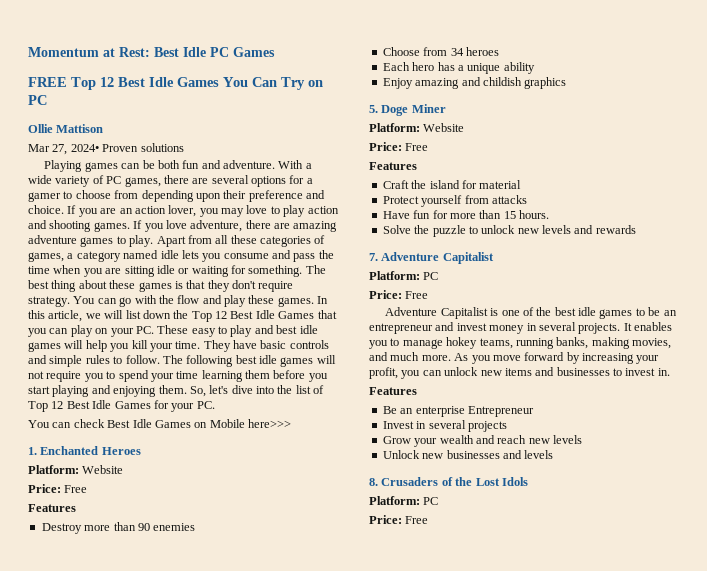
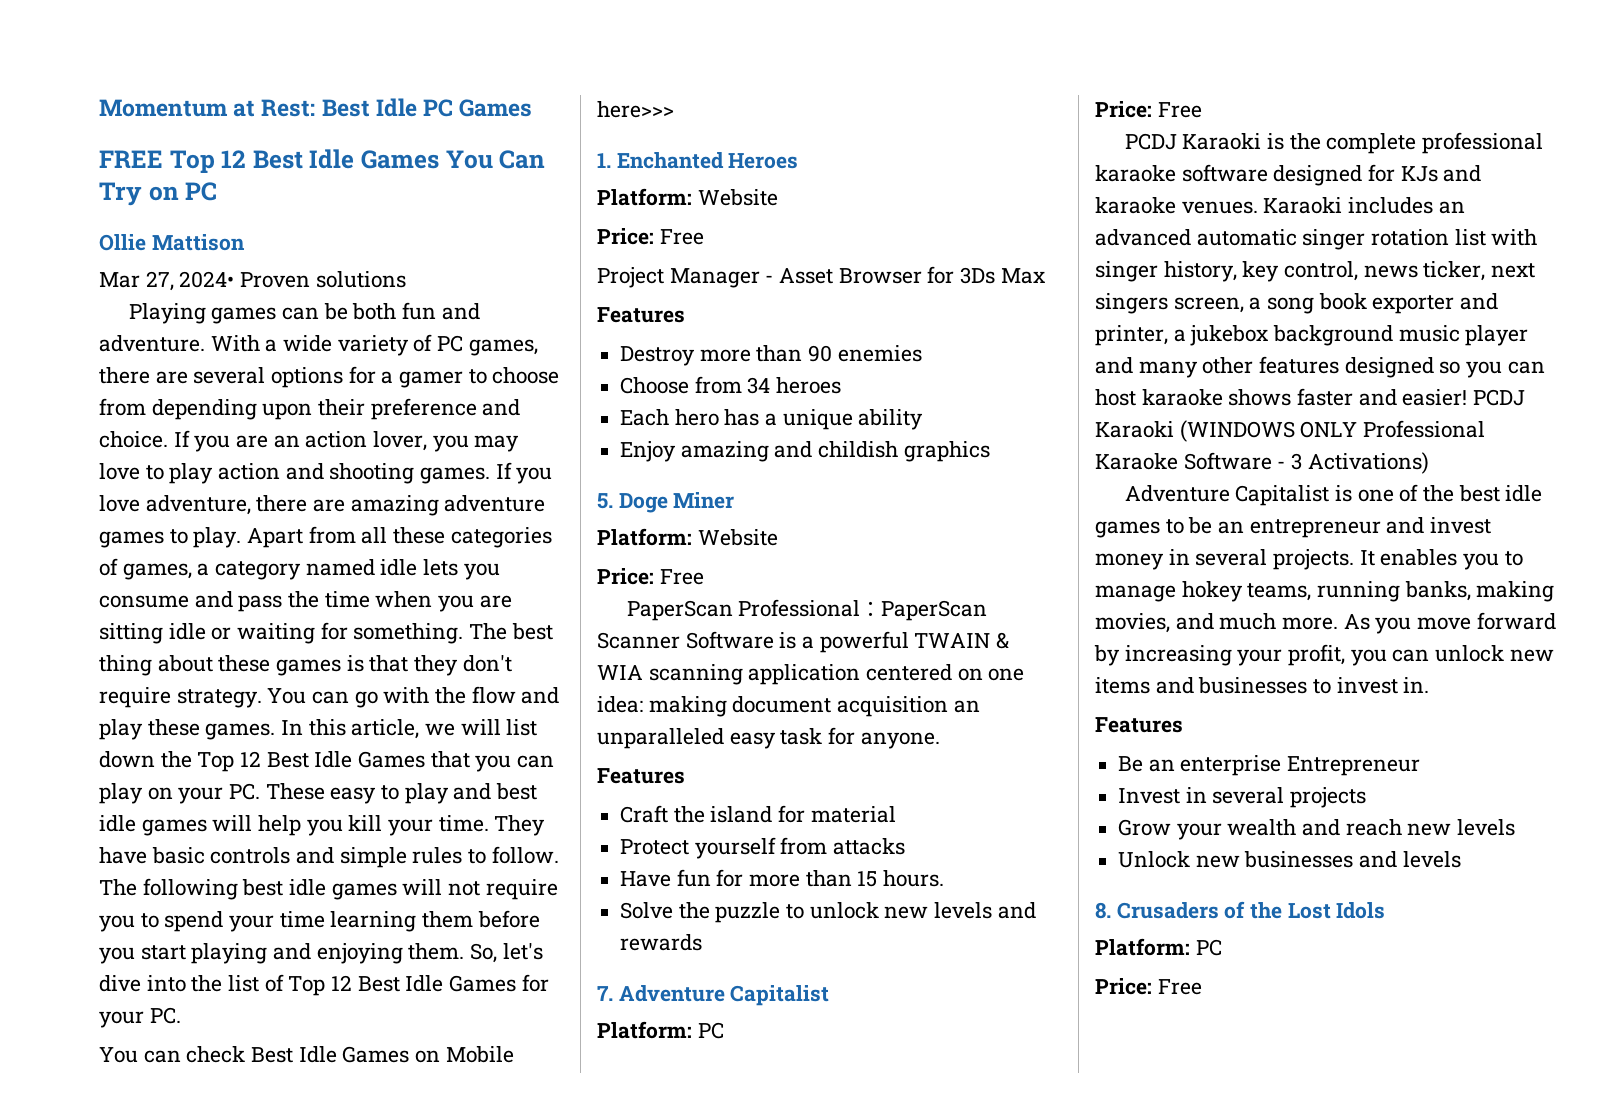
(88, 489) none -> [597,266,1045,288] // Project Manager - Asset Browser for 3Ds Max
(429, 147) none -> [626,599,988,621] [597,631,1010,653] [597,664,1025,685] [597,696,980,717] [597,727,940,749] // PaperScan Professional：PaperScan Scanner Software is a powerful TWAIN & WIA scanning application centered on one idea: making document acquisition an unparalleled easy task for anyone.
(429, 295) none -> [1124,132,1543,154] [1095,164,1482,186] [1095,197,1465,214] [1095,229,1538,250] [1095,261,1536,282] [1095,293,1499,314] [1095,325,1529,346] [1095,356,1545,378] [1095,388,1526,406] [1095,420,1486,442] [1095,452,1429,474] // PCDJ Karaoki is the complete professional karaoke software designed for KJs and karaoke venues. Karaoki includes an advanced automatic singer rotation list with singer history, key control, news ticker, next singers screen, a song book exporter and printer, a jukebox background music player and many other features designed so you can host karaoke shows faster and easier! PCDJ Karaoki (WINDOWS ONLY Professional Karaoke Software - 3 Activations)

